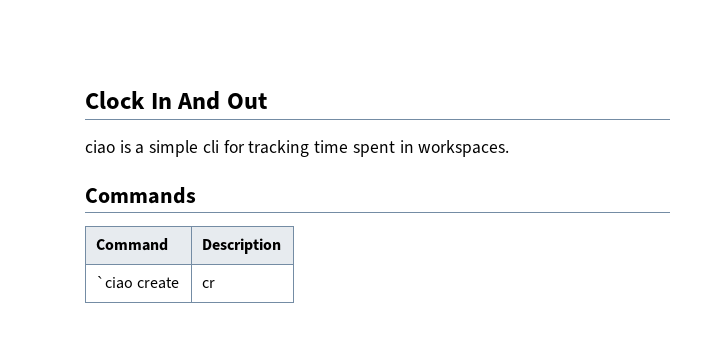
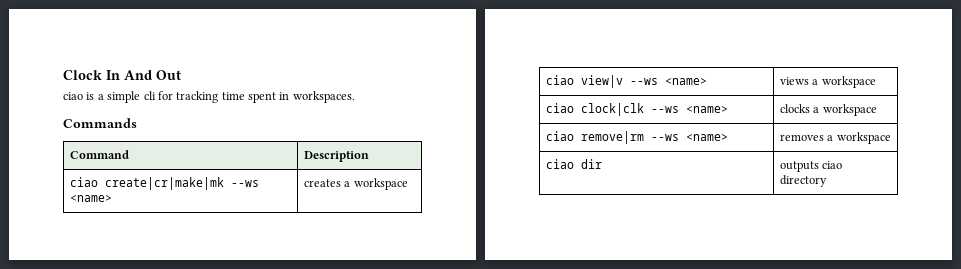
[95,276,179,289] [201,280,215,288] `ciao create | cr -> [69,177,259,190] [69,195,112,202] [303,178,408,190] [545,75,707,88] [779,76,876,88] [545,103,728,116] [779,104,877,116] [545,131,728,144] [779,132,891,144] [545,159,602,169] [779,161,843,172] [779,175,827,187] ciao create|cr|make|mk --ws <name> | creates a workspace // ciao view|v --ws <name> | views a workspace // ciao clock|clk --ws <name> | clocks a workspace // ciao remove|rm --ws <name> | removes a workspace // ciao dir | outputs ciao directory

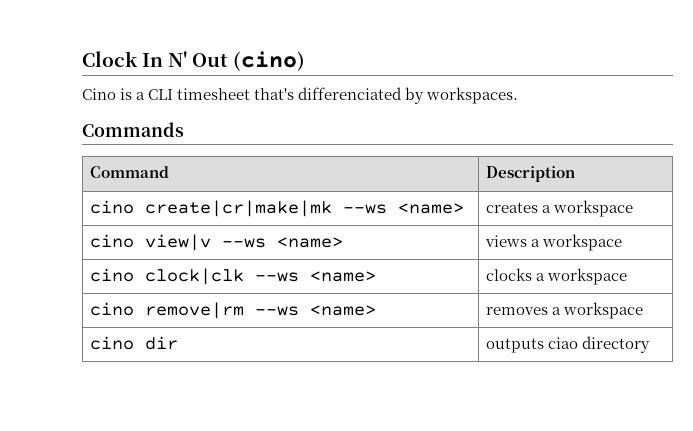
[124,70,152,80] And -> [168,51,188,67] N'
[63,91,290,103] // ciao is a simple cli for tracking time spent in -> [232,51,305,71] [82,87,425,104] (cino) // Cino is a CLI timesheet that's differenciated by
[69,177,98,187] ciao -> [90,200,135,214] cino
[545,75,574,85] ciao -> [90,234,135,248] cino
[545,103,574,113] ciao -> [90,268,135,282] cino
[545,131,574,141] ciao -> [90,302,135,316] cino
[545,159,574,169] ciao -> [90,336,135,350] cino

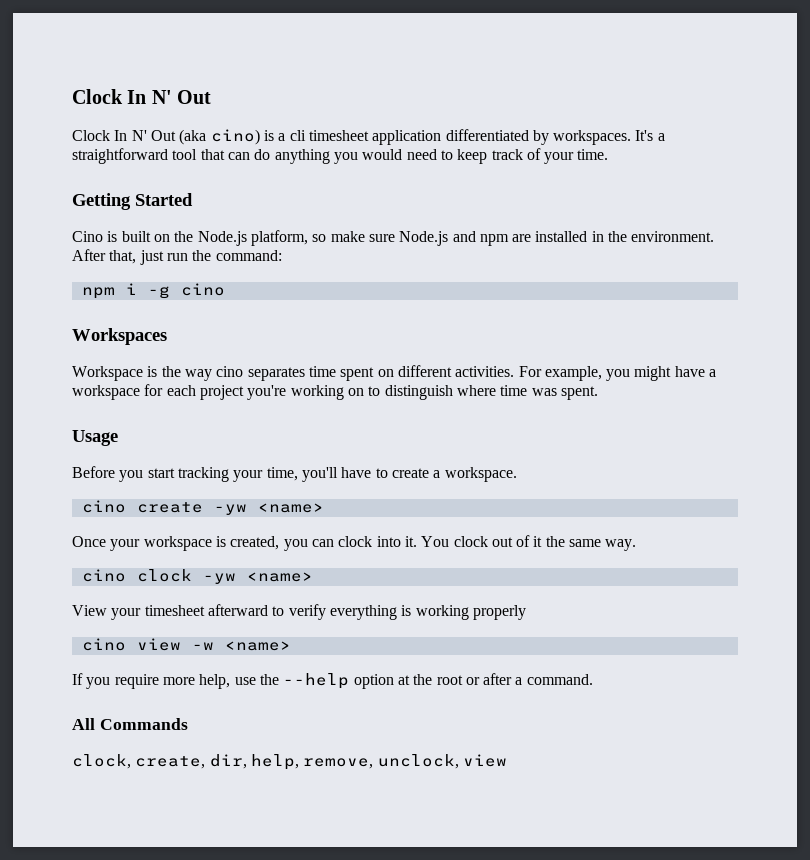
[82,51,305,71] [82,87,519,104] [82,122,184,137] [90,166,170,178] [486,166,576,182] [90,200,465,217] [486,200,634,217] [90,234,344,251] [485,234,623,251] [90,268,377,285] [486,268,628,285] [90,302,377,319] [486,302,644,319] [90,336,179,350] [486,336,651,353] Clock In N' Out (cino) // Cino is a CLI timesheet that's differenciated by workspaces. // Commands // Command | Description // cino create|cr|make|mk --ws <name> | creates a workspace // cino view|v --ws <name> | views a workspace // cino clock|clk --ws <name> | clocks a workspace // cino remove|rm --ws <name> | removes a workspace // cino dir | outputs ciao directory -> [72,89,212,104] [72,129,665,145] [72,148,609,164] [72,193,193,210] [72,230,715,246] [72,249,282,265] [81,283,225,299] [72,328,167,345] [72,365,717,381] [72,384,598,400] [72,430,118,446] [72,466,517,482] [81,500,324,515] [72,535,637,551] [81,569,313,584] [72,604,526,620] [81,638,291,651] [72,673,593,689] [72,718,188,730] [72,754,507,770] Clock In N' Out // Clock In N' Out (aka cino) is a cli timesheet application differentiated by workspaces. It's a straightforward tool that can do anything you would need to keep track of your time. // Getting Started // Cino is built on the Node.js platform, so make sure Node.js and npm are installed in the environment. After that, just run the command: // npm i -g cino // Workspaces // Workspace is the way cino separates time spent on different activities. For example, you might have a workspace for each project you're working on to distinguish where time was spent. // Usage // Before you start tracking your time, you'll have to create a workspace. // cino create -yw <name> // Once your workspace is created, you can clock into it. You clock out of it the same way. // cino clock -yw <name> // View your timesheet afterward to verify everything is working properly // cino view -w <name> // If you require more help, use the --help option at the root or after a command. // All Commands // clock, create, dir, help, remove, unclock, view

